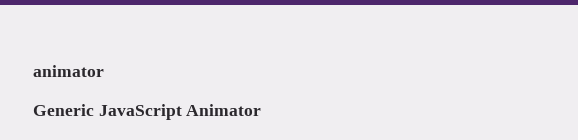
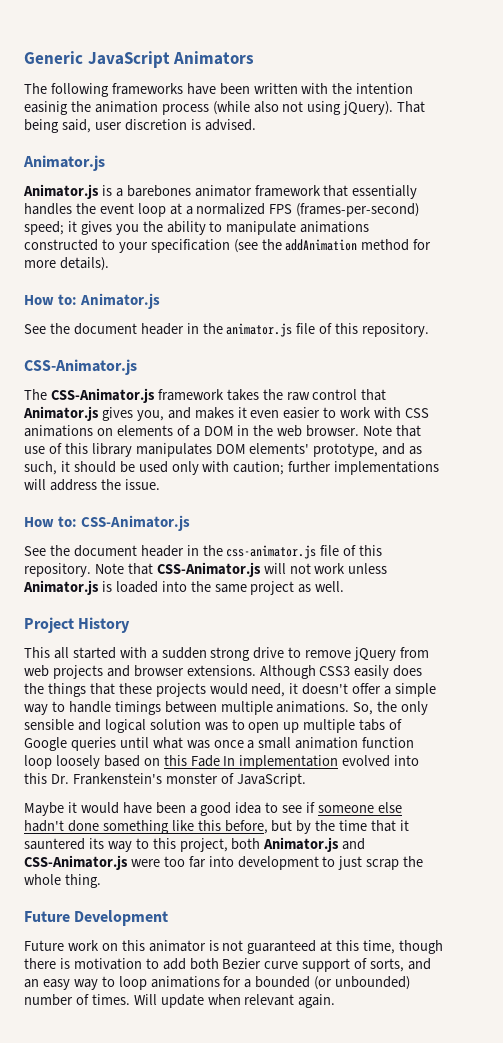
[33,65,104,77] animator // -> (24, 57) none
[186,104,262,116] Animator -> [173,51,255,65] [24,83,414,97] [24,101,426,115] [24,119,256,133] [23,155,105,171] [23,184,418,199] [24,203,420,217] [24,221,370,235] [24,239,432,253] [24,257,109,271] [24,293,161,309] [24,323,430,337] [24,359,137,375] [24,388,387,403] [23,406,430,421] [24,425,422,437] [24,443,423,457] [24,461,440,475] [24,479,160,491] [24,515,191,531] [24,545,383,559] [24,562,388,577] [23,580,345,595] [24,617,131,633] [24,647,430,661] [24,665,423,679] [24,683,437,697] [24,701,429,715] [24,719,403,733] [24,737,415,751] [24,755,420,769] [24,773,306,787] [24,802,402,816] [24,820,410,834] [24,837,366,852] [24,855,424,870] [24,874,101,888] [24,910,169,926] [24,940,444,954] [24,958,432,972] [24,976,411,990] [24,994,336,1008] Animators // The following frameworks have been written with the intention easinig the animation process (while also not using jQuery). That being said, user discretion is advised. // Animator.js // Animator.js is a barebones animator framework that essentially handles the event loop at a normalized FPS (frames-per-second) speed; it gives you the ability to manipulate animations constructed to your specification (see the addAnimation method for more details). // How to: Animator.js // See the document header in the animator.js file of this repository. // CSS-Animator.js // The CSS-Animator.js framework takes the raw control that Animator.js gives you, and makes it even easier to work with CSS animations on elements of a DOM in the web browser. Note that use of this library manipulates DOM elements' prototype, and as such, it should be used only with caution; further implementations will address the issue. // How to: CSS-Animator.js // See the document header in the css-animator.js file of this repository. Note that CSS-Animator.js will not work unless Animator.js is loaded into the same project as well. // Project History // This all started with a sudden strong drive to remove jQuery from web projects and browser extensions. Although CSS3 easily does the things that these projects would need, it doesn't offer a simple way to handle timings between multiple animations. So, the only sensible and logical solution was to open up multiple tabs of Google queries until what was once a small animation function loop loosely based on this Fade In implementation evolved into this Dr. Frankenstein's monster of JavaScript. // Maybe it would have been a good idea to see if someone else hadn't done something like this before, but by the time that it sauntered its way to this project, both Animator.js and CSS-Animator.js were too far into development to just scrap the whole thing. // Future Development // Future work on this animator is not guaranteed at this time, though there is motivation to add both Bezier curve support of sorts, and an easy way to loop animations for a bounded (or unbounded) number of times. Will update when relevant again.

